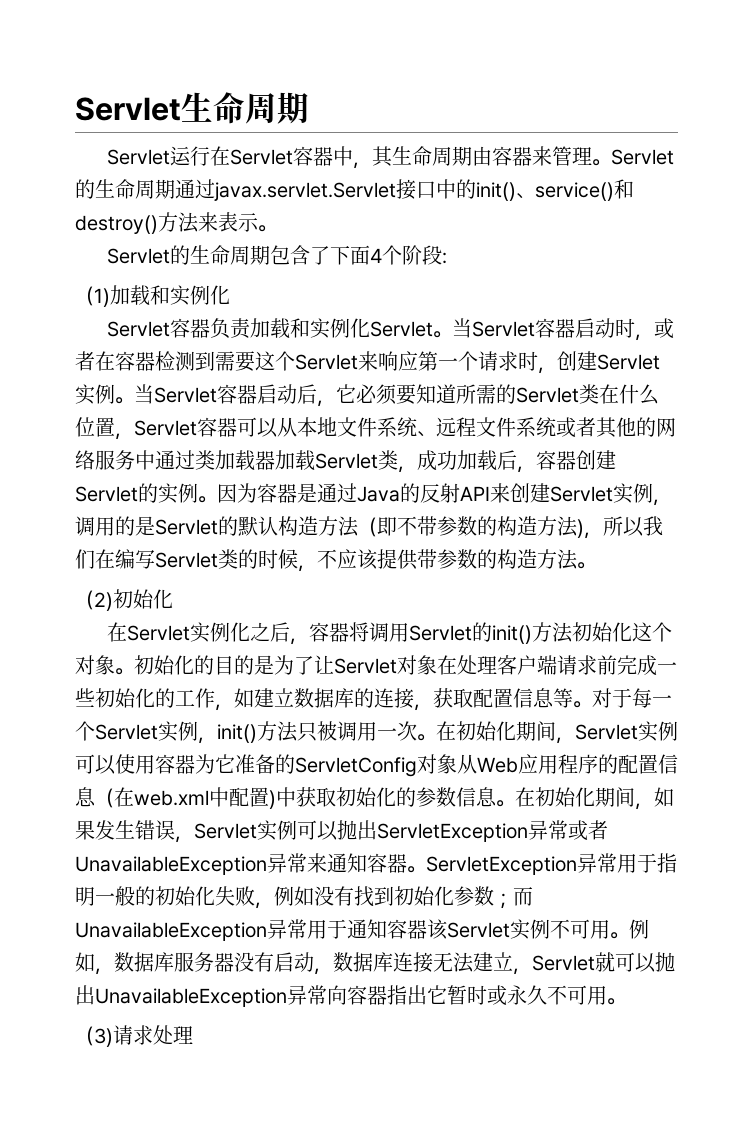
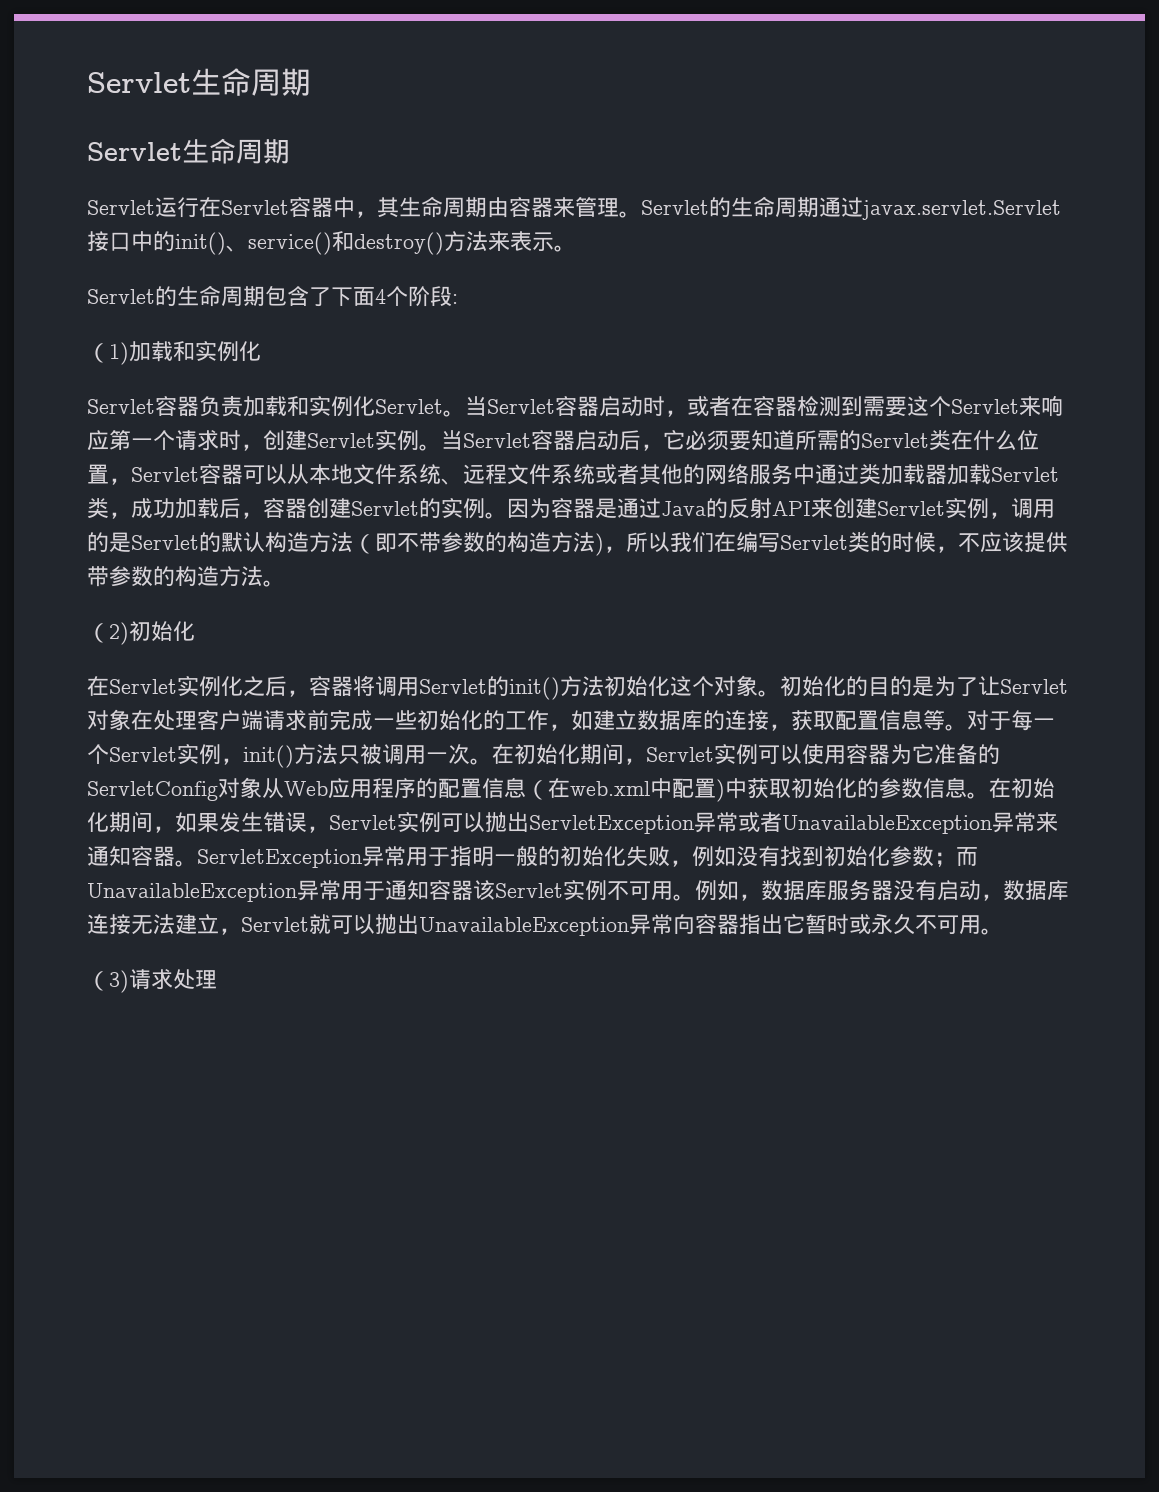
[75,92,309,124] Servlet生命周期 -> [87,68,311,96] [87,138,290,164] Servlet生命周期 // Servlet生命周期

